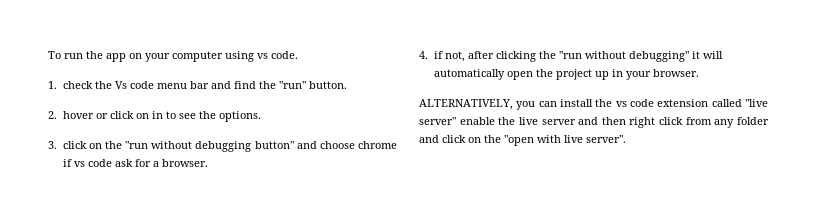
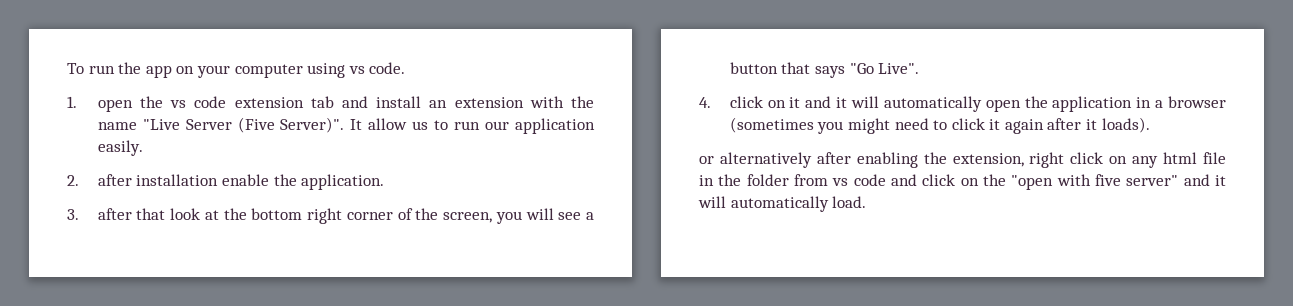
[62,81,347,89] [48,111,261,122] [48,141,397,152] [62,159,208,167] [419,51,689,62] check the Vs code menu bar and find the "run" button. // 2. hover or click on in to see the options. // 3. click on the "run without debugging button" and choose chrome if vs code ask for a browser. // 4. if not, after clicking the "run without debugging" -> [97,96,594,112] [97,117,596,134] [97,140,143,156] [67,174,385,190] [67,208,595,224] [729,62,920,78] [699,96,832,108] open the vs code extension tab and install an extension with the name "Live Server (Five Server)". It allow us to run our application easily. // 2. after installation enable the application. // 3. after that look at the bottom right corner of the screen, you will see a button that says "Go Live". // 4. click on it and
[555,69,699,80] [419,99,768,110] [419,117,769,128] project up in your browser. // ALTERNATIVELY, you can install the vs code extension called "live server" enable the live server and then right click from any folder -> [1052,96,1226,112] [729,117,1150,134] [699,152,1226,168] [699,174,886,186] application in a browser (sometimes you might need to click it again after it loads). // or alternatively after enabling the extension, right click on any html file in the folder from vs code
[564,135,626,143] live server". -> [1095,174,1226,186] [698,196,867,212] five server" and it will automatically load.

